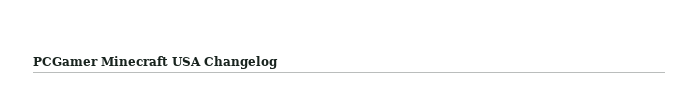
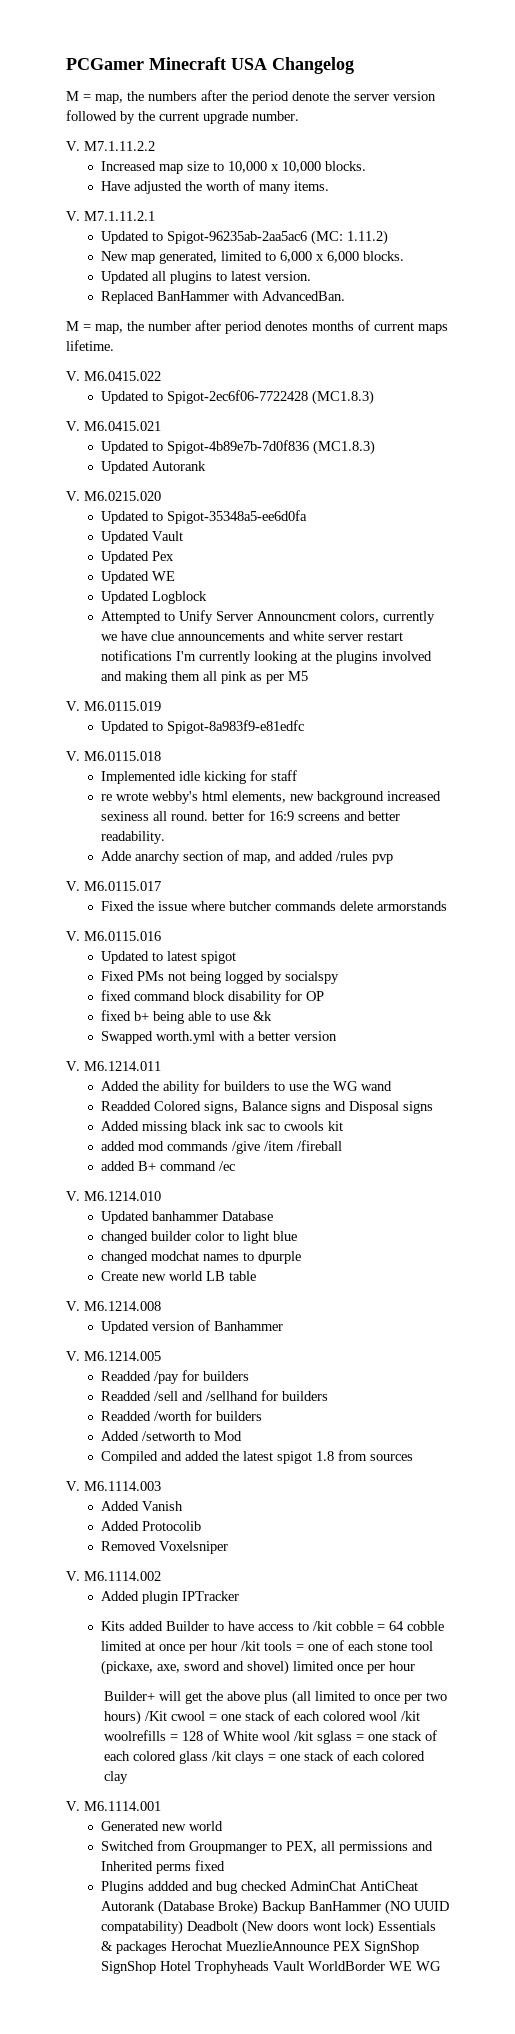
(278, 62) none -> [66,90,436,104] [66,110,299,124] [66,141,155,151] [100,161,366,174] [100,180,329,194] [66,211,155,221] [100,230,388,245] [100,251,404,264] [100,271,311,284] [100,291,345,304] [66,320,448,334] [66,340,114,351] [66,371,161,381] [100,390,374,405] [66,421,161,431] [100,440,375,455] [100,461,206,474] [66,491,161,501] [100,510,307,524] [100,531,183,544] [100,551,174,564] [100,571,175,584] [100,591,207,604] [100,610,435,624] [100,631,403,641] [100,650,432,664] [100,671,308,684] [66,701,161,711] [100,720,304,734] [66,751,161,761] [100,770,297,784] [100,791,441,804] [100,810,400,821] [100,831,165,844] [100,850,393,864] [66,881,161,891] [100,901,447,911] [66,931,161,941] [100,951,236,964] [100,971,339,984] [100,990,324,1004] [100,1010,272,1024] [100,1031,337,1044] [66,1061,161,1071] [100,1080,392,1094] [100,1101,433,1114] [100,1121,343,1134] [100,1140,342,1154] [100,1161,235,1171] [66,1191,161,1201] [100,1211,273,1224] [100,1231,297,1244] [100,1251,301,1264] [100,1271,256,1281] [66,1301,161,1311] [100,1320,283,1334] [66,1351,161,1361] [100,1370,249,1384] [100,1390,328,1401] [100,1410,262,1421] [100,1431,242,1441] [100,1450,413,1464] [66,1481,161,1491] [100,1501,183,1511] [100,1521,201,1531] [100,1541,228,1554] [66,1571,161,1581] [100,1591,239,1604] [100,1621,444,1631] [100,1640,433,1654] [100,1660,415,1675] [103,1690,447,1705] [103,1710,420,1725] [103,1730,437,1744] [103,1750,425,1764] [103,1771,128,1784] [66,1801,161,1811] [100,1821,223,1831] [100,1840,433,1854] [100,1860,225,1874] [100,1881,418,1894] [100,1900,449,1915] [100,1920,436,1935] [100,1941,419,1954] [100,1961,441,1974] // M = map, the numbers after the period denote the server version followed by the current upgrade number. // V. M7.1.11.2.2 // Increased map size to 10,000 x 10,000 blocks. // Have adjusted the worth of many items. // V. M7.1.11.2.1 // Updated to Spigot-96235ab-2aa5ac6 (MC: 1.11.2) // New map generated, limited to 6,000 x 6,000 blocks. // Updated all plugins to latest version. // Replaced BanHammer with AdvancedBan. // M = map, the number after period denotes months of current maps lifetime. // V. M6.0415.022 // Updated to Spigot-2ec6f06-7722428 (MC1.8.3) // V. M6.0415.021 // Updated to Spigot-4b89e7b-7d0f836 (MC1.8.3) // Updated Autorank // V. M6.0215.020 // Updated to Spigot-35348a5-ee6d0fa // Updated Vault // Updated Pex // Updated WE // Updated Logblock // Attempted to Unify Server Announcment colors, currently we have clue announcements and white server restart notifications I'm currently looking at the plugins involved and making them all pink as per M5 // V. M6.0115.019 // Updated to Spigot-8a983f9-e81edfc // V. M6.0115.018 // Implemented idle kicking for staff // re wrote webby's html elements, new background increased sexiness all round. better for 16:9 screens and better readability. // Adde anarchy section of map, and added /rules pvp // V. M6.0115.017 // Fixed the issue where butcher commands delete armorstands // V. M6.0115.016 // Updated to latest spigot // Fixed PMs not being logged by socialspy // fixed command block disability for OP // fixed b+ being able to use &k // Swapped worth.yml with a better version // V. M6.1214.011 // Added the ability for builders to use the WG wand // Readded Colored signs, Balance signs and Disposal signs // Added missing black ink sac to cwools kit // added mod commands /give /item /fireball // added B+ command /ec // V. M6.1214.010 // Updated banhammer Database // changed builder color to light blue // changed modchat names to dpurple // Create new world LB table // V. M6.1214.008 // Updated version of Banhammer // V. M6.1214.005 // Readded /pay for builders // Readded /sell and /sellhand for builders // Readded /worth for builders // Added /setworth to Mod // Compiled and added the latest spigot 1.8 from sources // V. M6.1114.003 // Added Vanish // Added Protocolib // Removed Voxelsniper // V. M6.1114.002 // Added plugin IPTracker // Kits added Builder to have access to /kit cobble = 64 cobble limited at once per hour /kit tools = one of each stone tool (pickaxe, axe, sword and shovel) limited once per hour // Builder+ will get the above plus (all limited to once per two hours) /Kit cwool = one stack of each colored wool /kit woolrefills = 128 of White wool /kit sglass = one stack of each colored glass /kit clays = one stack of each colored clay // V. M6.1114.001 // Generated new world // Switched from Groupmanger to PEX, all permissions and Inherited perms fixed // Plugins addded and bug checked AdminChat AntiCheat Autorank (Database Broke) Backup BanHammer (NO UUID compatability) Deadbolt (New doors wont lock) Essentials & packages Herochat MuezlieAnnounce PEX SignShop SignShop Hotel Trophyheads Vault WorldBorder WE WG

